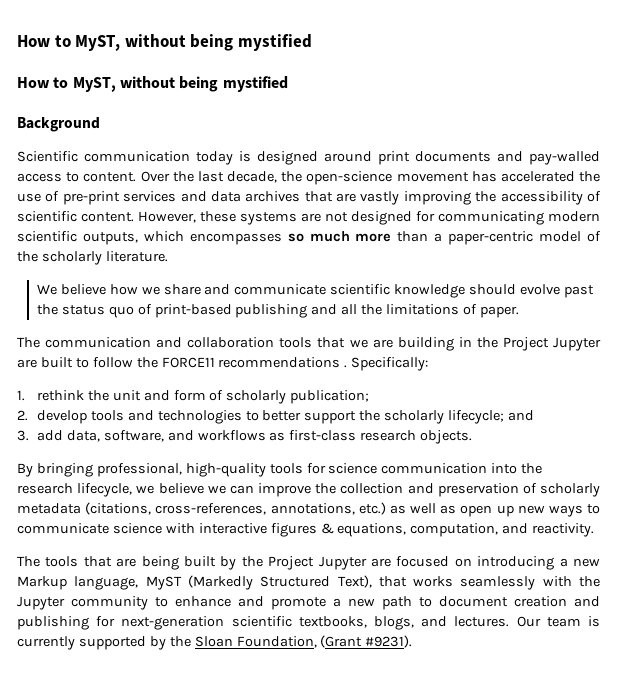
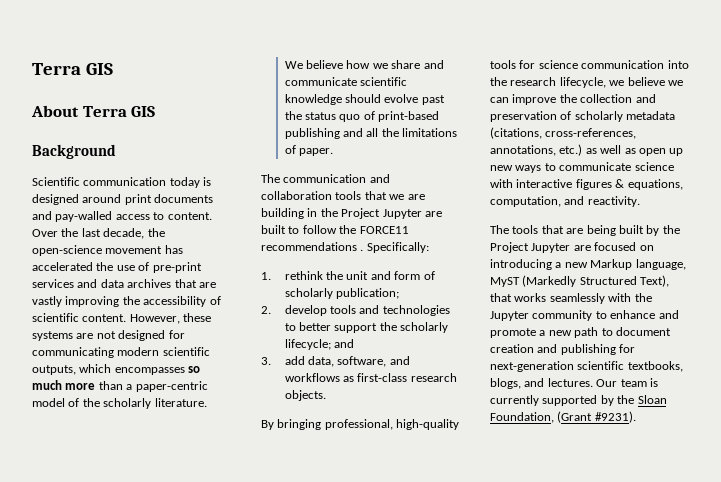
[17,34,312,51] [17,76,288,92] How to MyST, without being mystified // How to MyST, without being mystified -> [32,63,114,75] [31,105,156,117] Terra GIS // About Terra GIS

